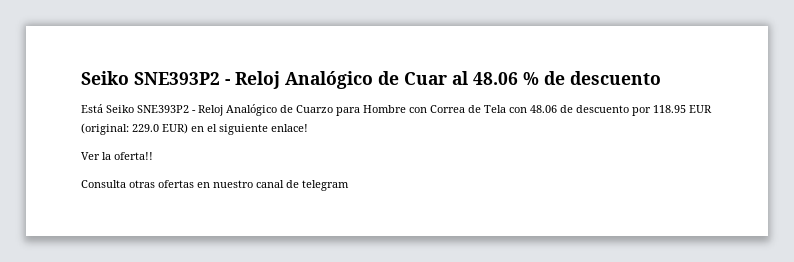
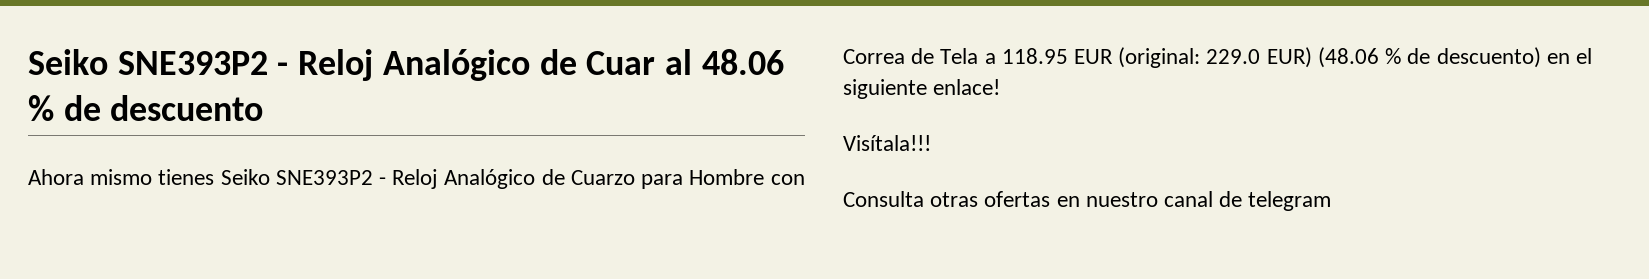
[81,104,103,113] Está -> [28,169,215,185] Ahora mismo tienes
[509,105,651,116] con 48.06 de descuento por -> [984,53,996,64] a
(188, 128) none -> [1317,47,1541,68] (48.06 % de descuento)
[81,152,153,160] Ver la oferta!! -> [843,135,931,151] Visítala!!!

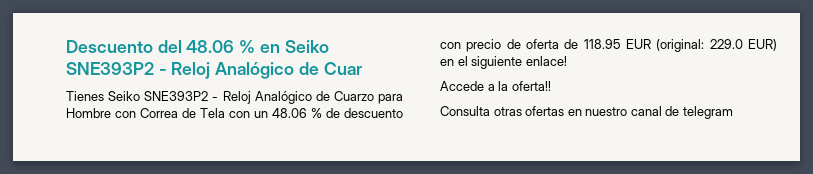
(28, 62) none -> [66,40,280,53] Descuento del 48.06 % en
[665,49,784,75] [28,95,264,121] [28,169,215,185] al 48.06 % de descuento // Ahora mismo tienes -> [66,91,104,101] // Tienes
[984,53,996,64] a -> [229,108,403,118] [440,39,579,52] con un 48.06 % de descuento con precio de oferta de
[1317,47,1541,68] (48.06 % de descuento) -> (777, 45) none
[843,135,931,151] Visítala!!! -> [440,81,551,91] Accede a la oferta!!

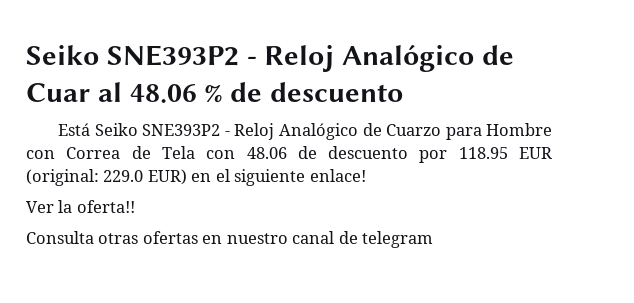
[66,40,280,53] Descuento del 48.06 % en -> (26, 55) none
[66,91,104,101] // Tienes -> [97,82,404,103] [58,123,91,136] al 48.06 % de descuento // Está
[254,108,403,118] [440,39,579,52] un 48.06 % de descuento con precio de oferta de -> [246,146,448,163] 48.06 de descuento por
[440,81,495,91] Accede a -> [26,201,54,213] Ver

